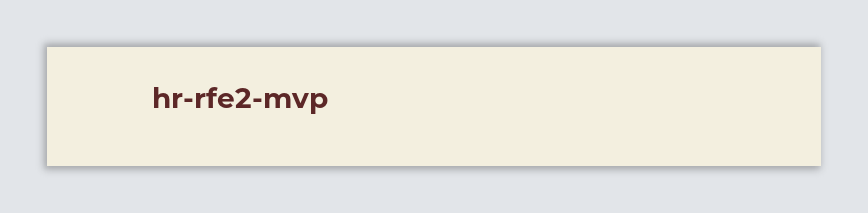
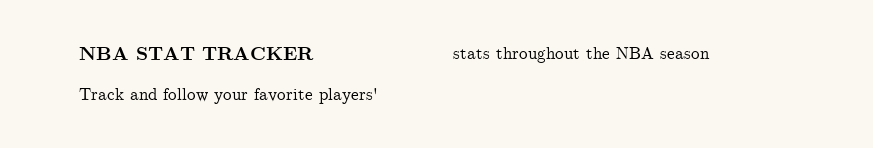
[152,87,328,114] hr-rfe2-mvp -> [79,47,314,60] [79,88,378,104] [453,47,710,63] NBA STAT TRACKER // Track and follow your favorite players' stats throughout the NBA season

